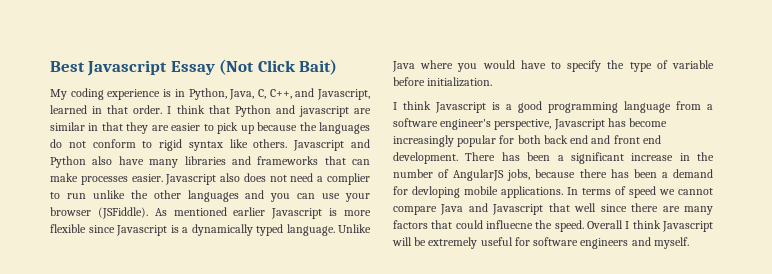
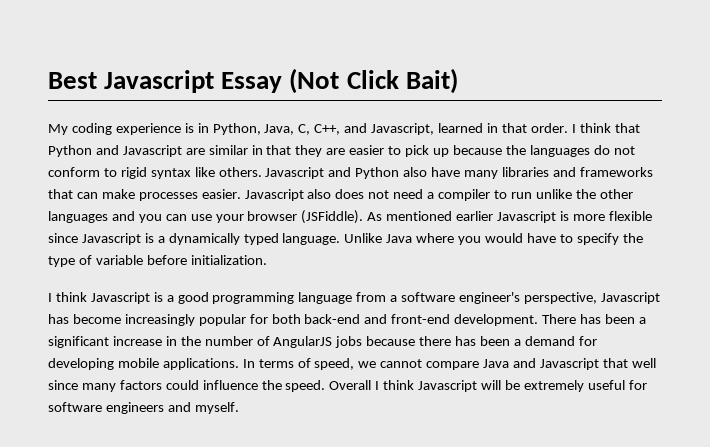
[298,106,349,117] javascript -> [122,145,182,157] Javascript
[326,173,370,185] complier -> [438,189,491,201] compiler
[543,135,661,144] back end and front end -> [304,314,451,324] back-end and front-end
[507,169,531,181] jobs, -> [335,336,363,348] jobs
[412,186,460,198] devloping -> [48,358,114,370] developing
[629,186,656,198] speed -> [314,358,355,370] speed,
[631,203,713,215] [393,220,533,229] there are many factors that could influecne -> [81,380,258,392] many factors could influence

